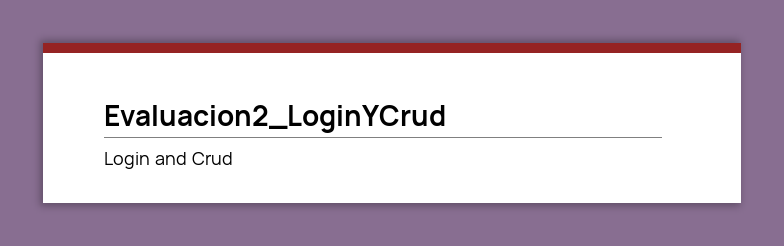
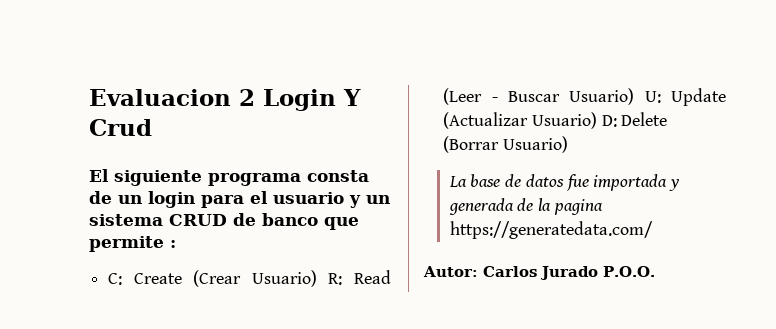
[104,105,446,133] [104,152,233,169] Evaluacion2_LoginYCrud // Login and Crud -> [89,89,361,111] [89,119,152,136] [89,169,369,186] [89,191,390,208] [89,213,359,230] [89,236,176,252] [108,270,391,287] [443,88,726,106] [443,112,668,129] [443,136,568,153] [448,174,681,191] [448,198,603,215] [449,221,653,239] [423,266,655,280] Evaluacion 2 Login Y Crud // El siguiente programa consta de un login para el usuario y un sistema CRUD de banco que permite : // C: Create (Crear Usuario) R: Read (Leer - Buscar Usuario) U: Update (Actualizar Usuario) D: Delete (Borrar Usuario) // La base de datos fue importada y generada de la pagina https://generatedata.com/ // Autor: Carlos Jurado P.O.O.

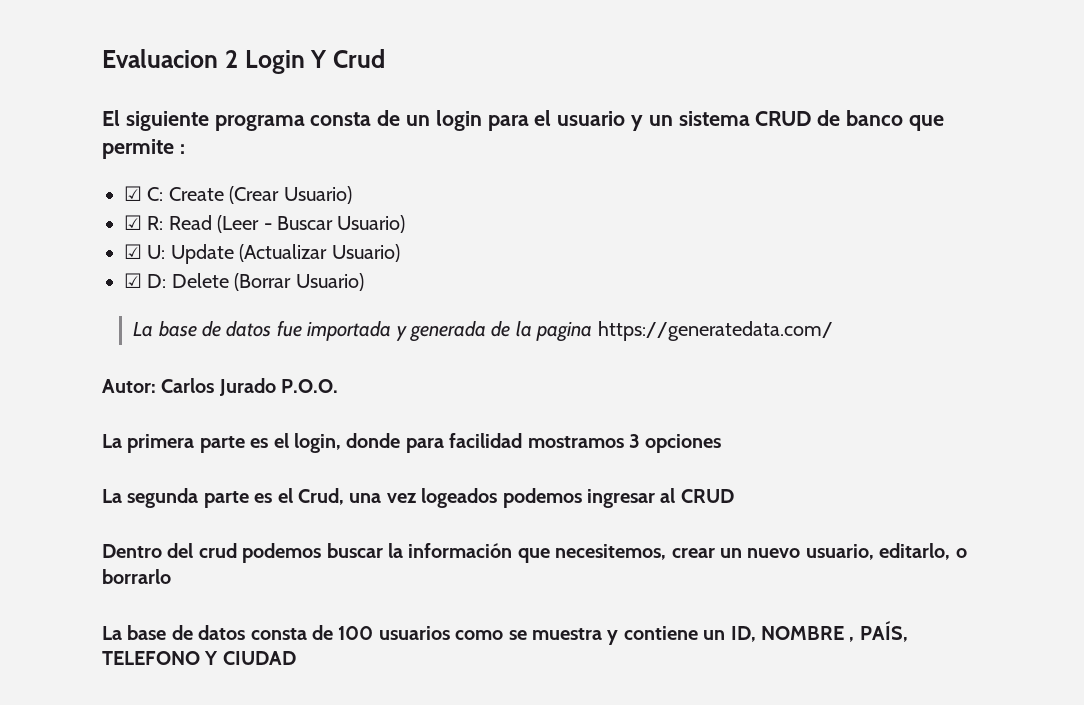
(176, 244) none -> [124,186,142,201] ☑
(317, 278) none -> [124,215,142,230] // ☑
(635, 96) none -> [124,244,142,259] // ☑
(597, 120) none -> [124,273,142,288] // ☑
(655, 271) none -> [102,433,722,453] [102,488,734,508] [102,543,967,563] [102,569,171,584] [102,621,908,645] [102,651,296,665] // La primera parte es el login, donde para facilidad mostramos 3 opciones // La segunda parte es el Crud, una vez logeados podemos ingresar al CRUD // Dentro del crud podemos buscar la información que necesitemos, crear un nuevo usuario, editarlo, o borrarlo // La base de datos consta de 100 usuarios como se muestra y contiene un ID, NOMBRE , PAÍS, TELEFONO Y CIUDAD

